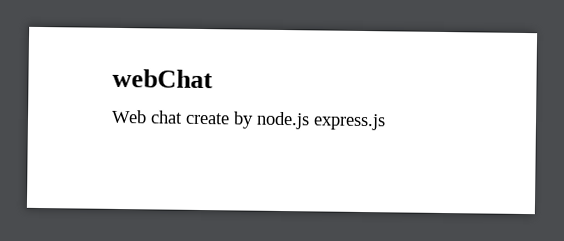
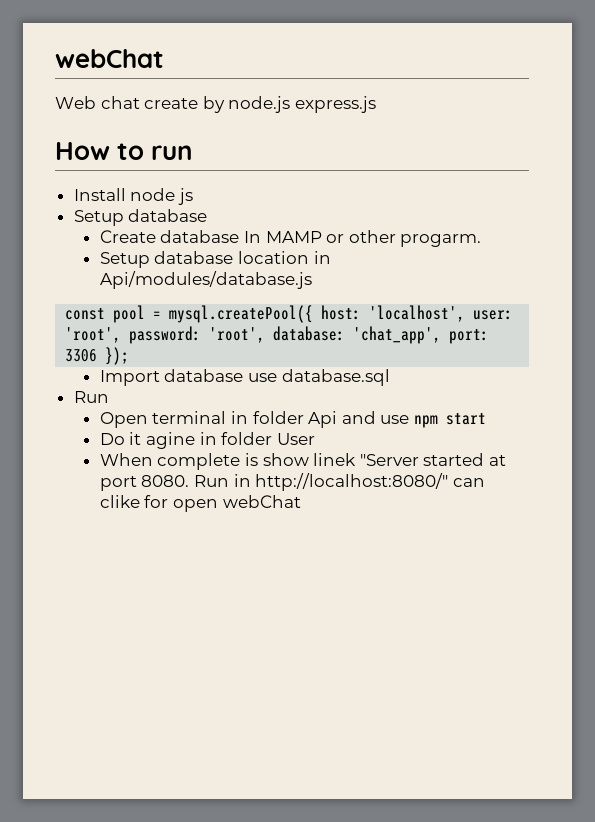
(386, 122) none -> [55,142,194,160] [73,188,193,205] [73,209,208,226] [99,230,482,247] [99,251,331,268] [99,271,312,289] [65,305,514,323] [65,326,490,344] [65,347,130,365] [99,369,390,386] [73,391,109,403] [99,411,486,428] [99,432,315,449] [99,453,506,470] [99,473,485,491] [99,495,301,512] // How to run // Install node js // Setup database // Create database In MAMP or other progarm. // Setup database location in Api/modules/database.js // const pool = mysql.createPool({ host: 'localhost', user: 'root', password: 'root', database: 'chat_app', port: 3306 }); // Import database use database.sql // Run // Open terminal in folder Api and use npm start // Do it agine in folder User // When complete is show linek "Server started at port 8080. Run in http://localhost:8080/" can clike for open webChat

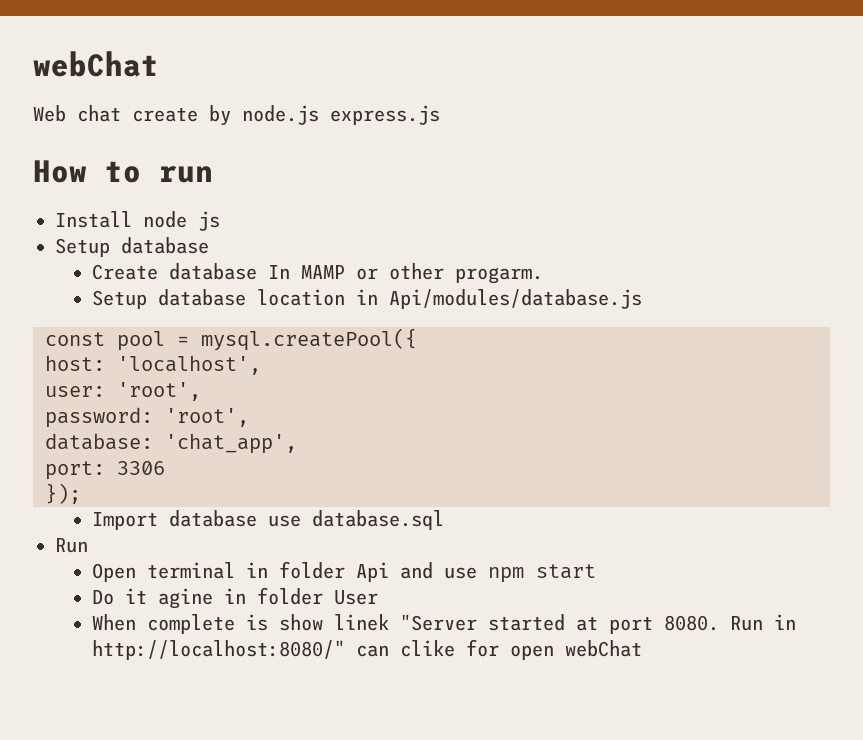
(314, 314) none -> (417, 339) //
(466, 313) none -> (261, 365) //
(122, 335) none -> (201, 391) //
(266, 335) none -> (249, 417) //
(442, 335) none -> (297, 443) //
(98, 355) none -> (165, 468) //

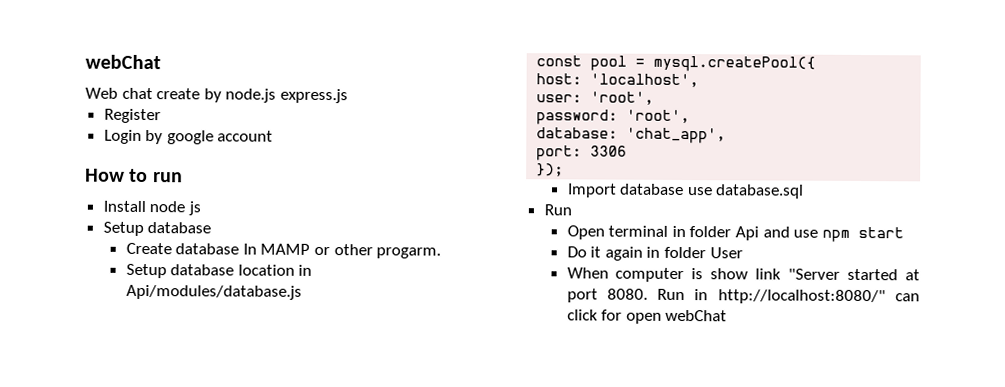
(440, 115) none -> [103,108,161,124] [103,129,274,145] // Register // Login by google account
[157,588,213,609] agine -> [604,246,643,261] again
[146,614,235,634] complete -> [615,267,685,283] computer
[333,614,389,631] linek -> [755,268,782,280] link
[399,640,455,657] clike -> [566,309,598,321] click

